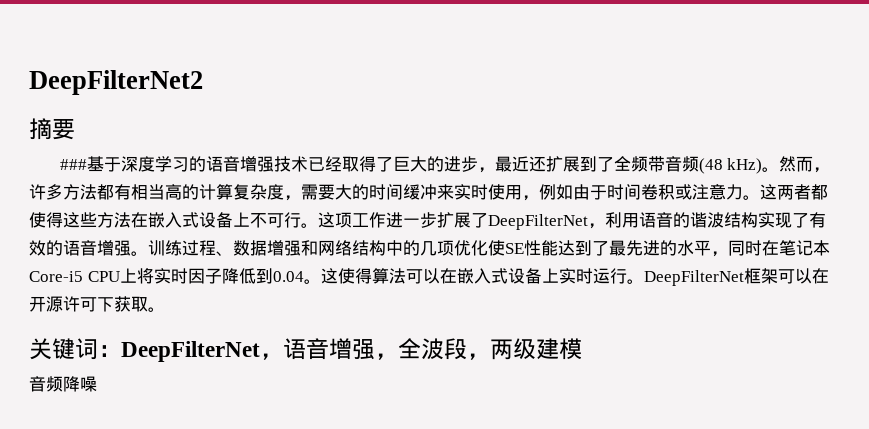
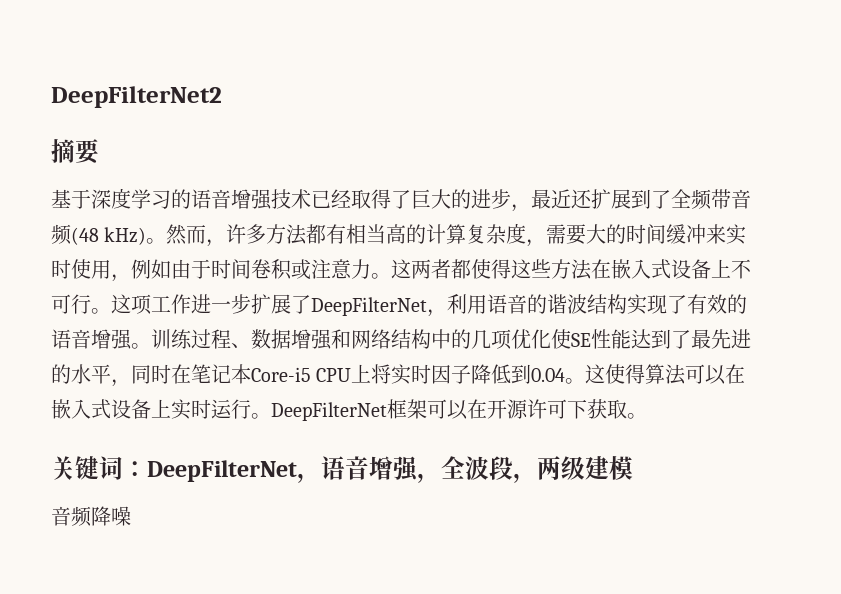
[59,159,87,170] ### -> (100, 151) none

